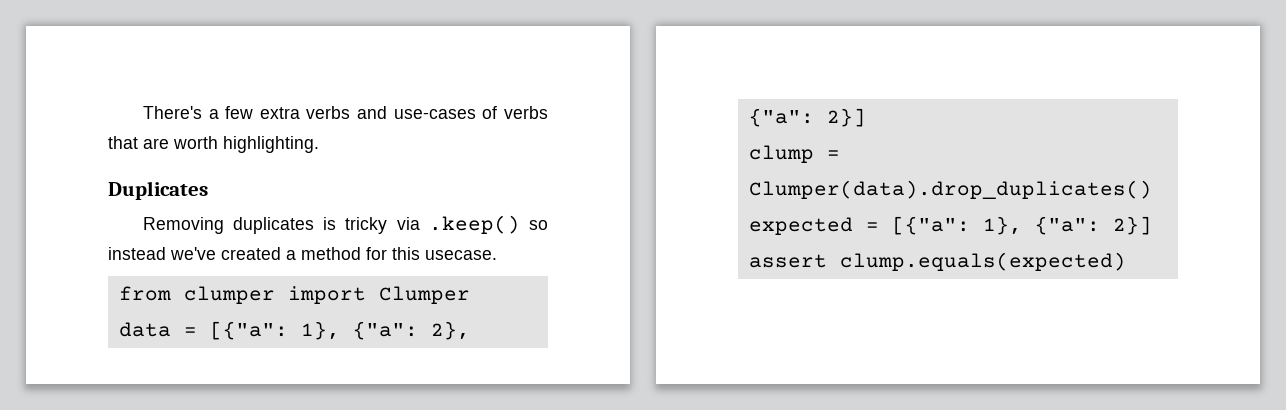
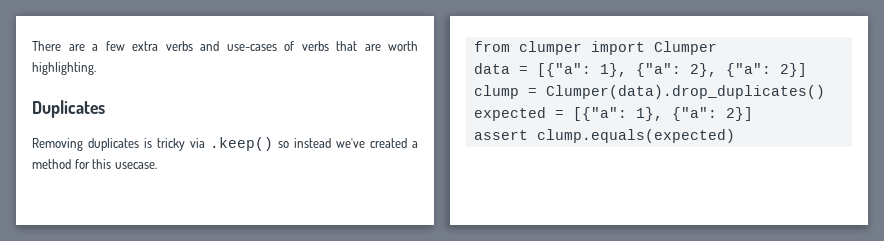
[142,106,202,119] There's -> [32,41,85,51] There are

